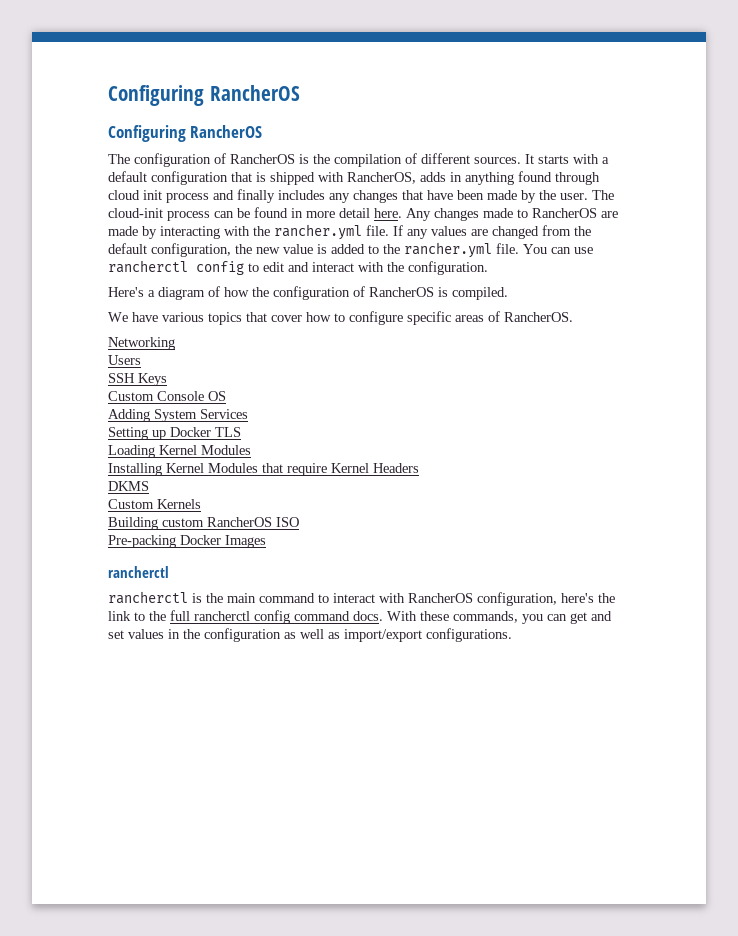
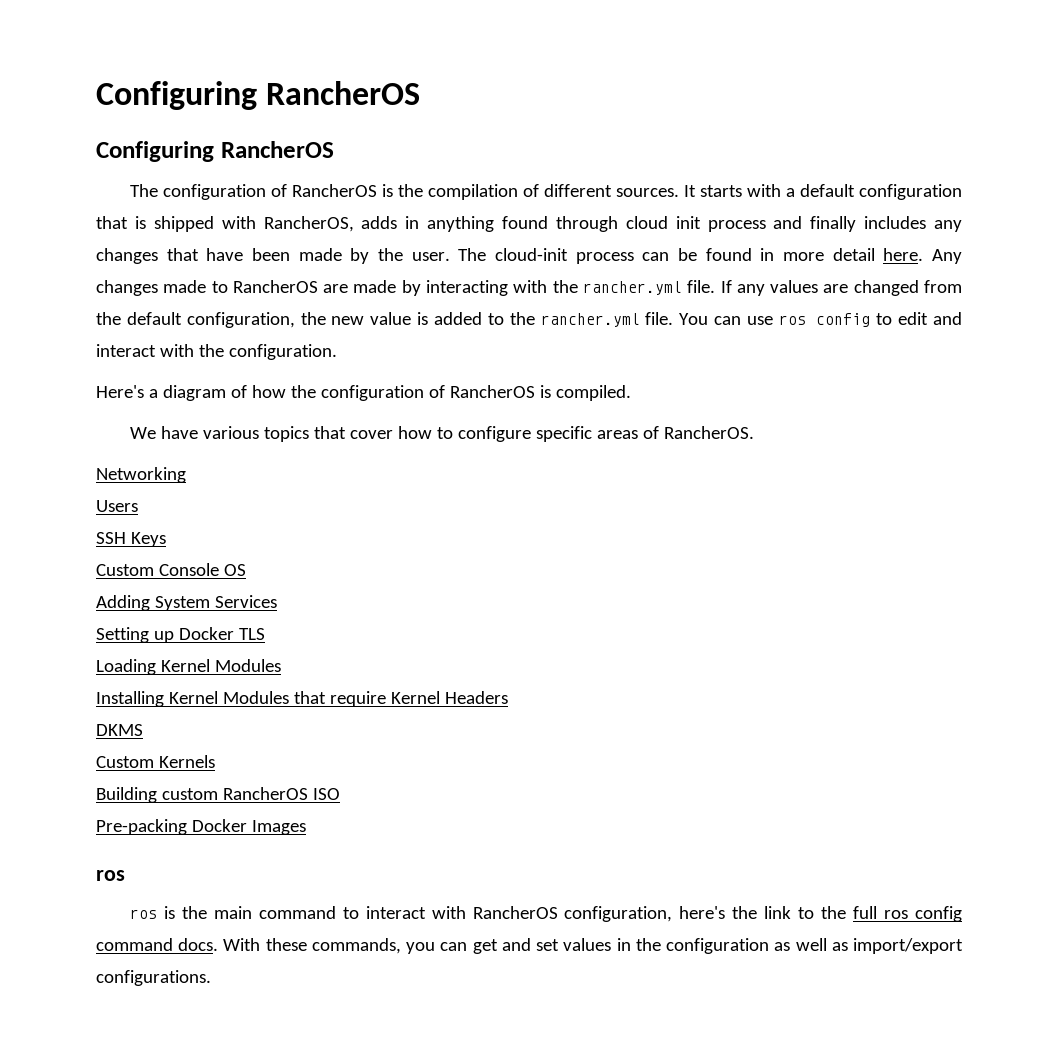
[108,260,188,273] rancherctl -> [778,315,806,325] ros
[108,566,169,578] [108,591,188,604] rancherctl // rancherctl -> [96,870,125,881] [129,909,157,919] ros // ros
[194,611,250,621] rancherctl -> [884,910,909,919] ros

